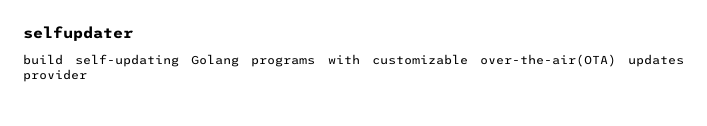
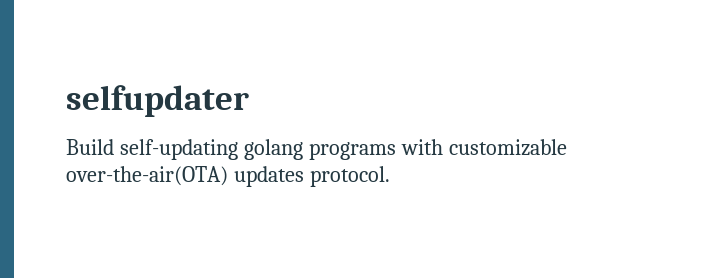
[23,54,240,67] build self-updating Golang -> [66,139,303,160] Build self-updating golang
[23,69,87,82] provider -> [309,166,390,187] protocol.

